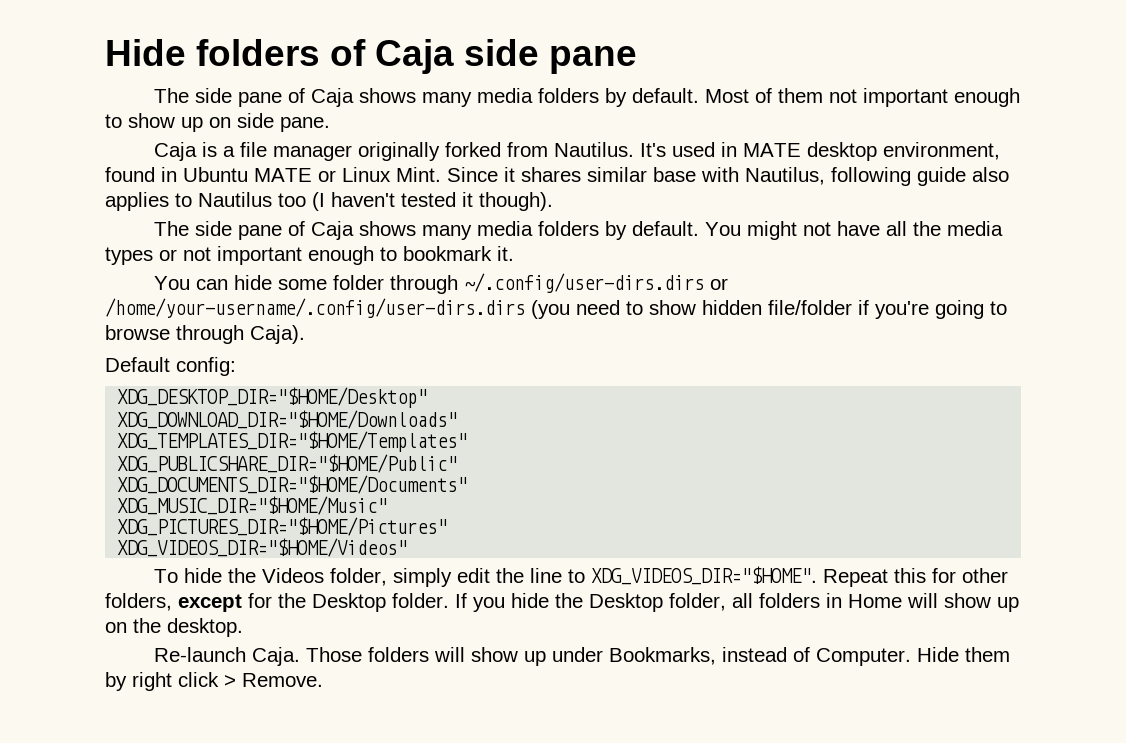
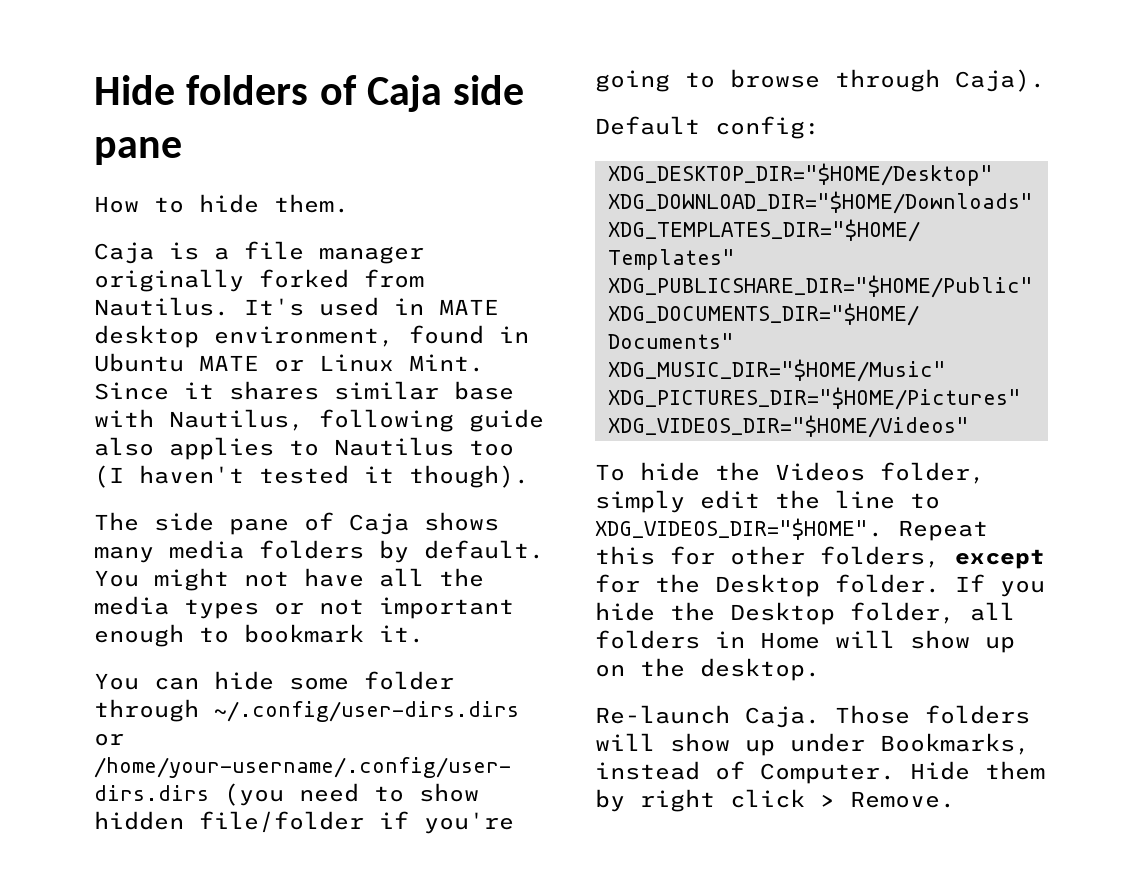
[154,88,1021,107] [105,113,330,132] The side pane of Caja shows many media folders by default. Most of them not important enough to show up on side pane. -> [94,194,349,213] How to hide them.

